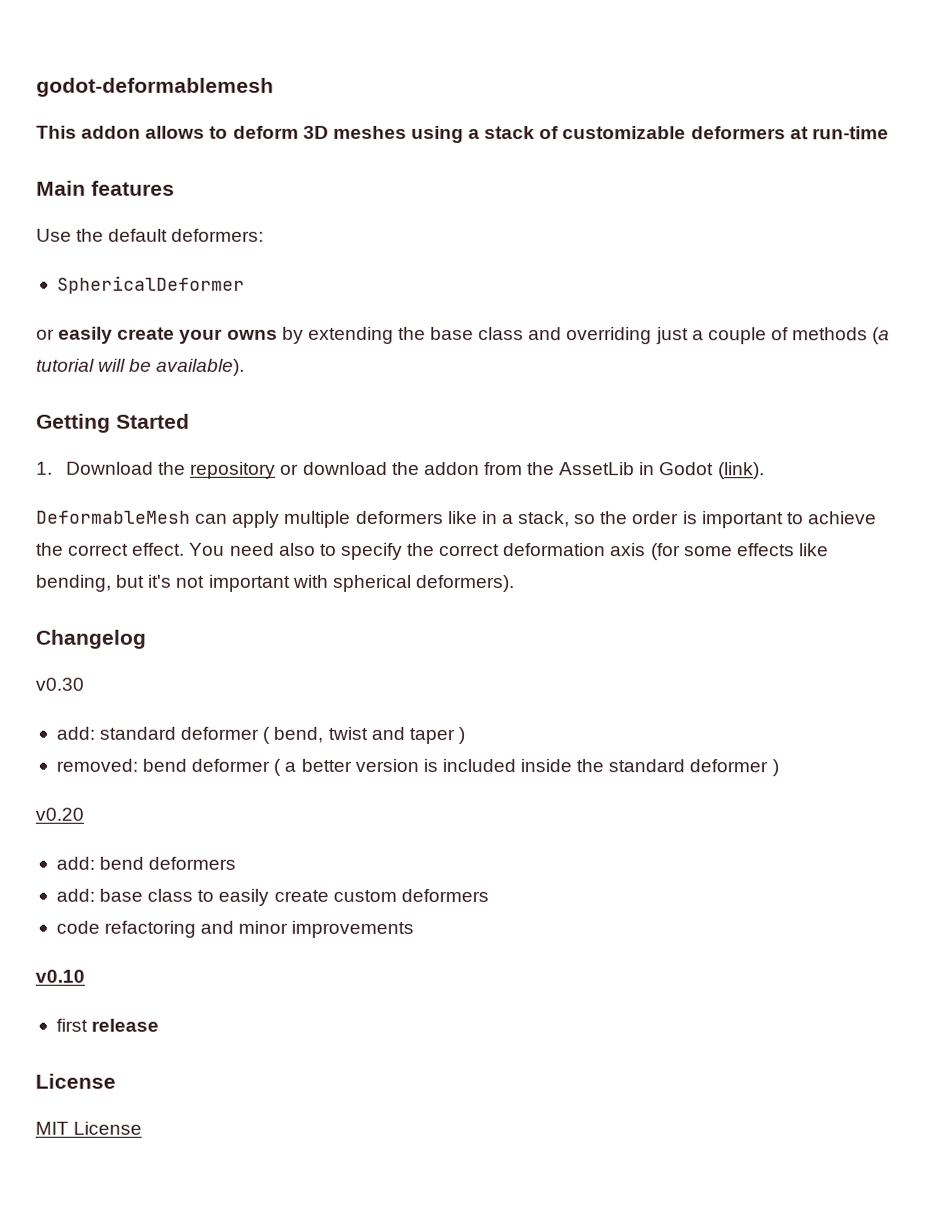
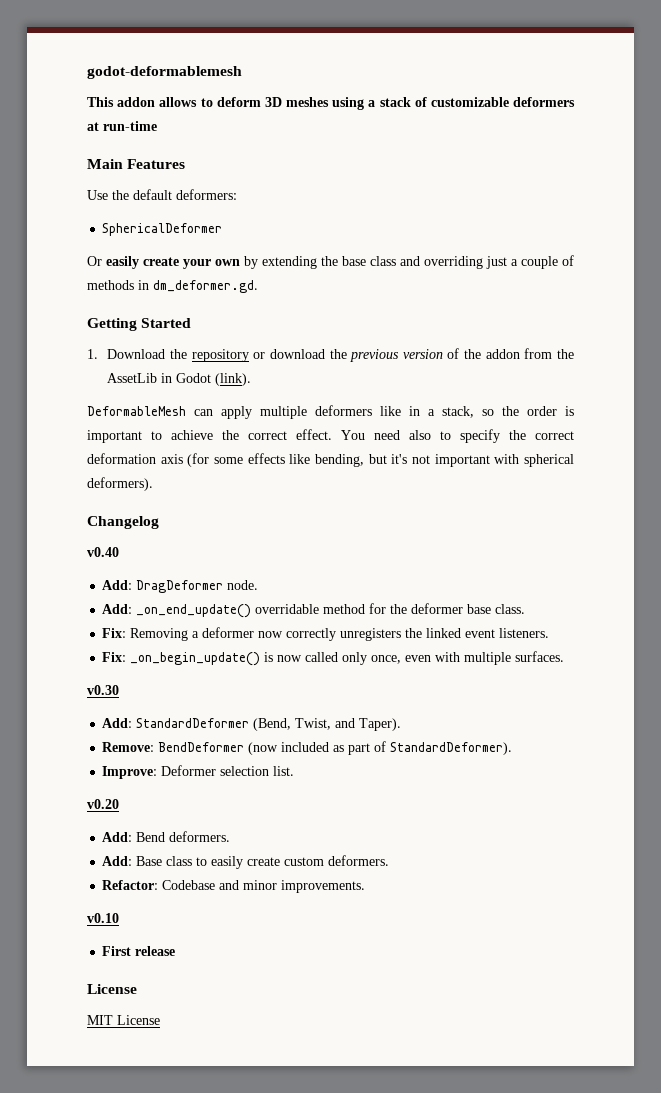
[91,180,175,196] features -> [127,159,186,169] Features
[36,328,55,340] or -> [87,256,102,266] Or
[226,329,278,340] owns -> [215,259,240,266] own
[872,327,891,345] [36,358,246,376] (a tutorial will be available). -> [138,280,258,293] in dm_deformer.gd.
(420, 468) none -> [350,348,482,362] previous version of the
[35,677,84,691] [55,726,465,745] [55,758,779,777] [35,807,84,821] [55,856,237,870] [55,888,144,902] v0.30 // add: standard deformer ( bend, twist and taper ) // removed: bend deformer ( a better version is included inside the standard deformer ) // v0.20 // add: bend deformers // add: base -> [87,547,119,557] [102,580,259,593] [102,603,526,618] [102,627,550,641] [102,651,565,666] [87,685,119,695] [102,718,402,731] [102,741,513,755] [102,765,295,779] [87,799,119,809] [102,831,231,842] [102,856,163,866] v0.40 // Add: DragDeformer node. // Add: _on_end_update() overridable method for the deformer base class. // Fix: Removing a deformer now correctly unregisters the linked event listeners. // Fix: _on_begin_update() is now called only once, even with multiple surfaces. // v0.30 // Add: StandardDeformer (Bend, Twist, and Taper). // Remove: BendDeformer (now included as part of StandardDeformer). // Improve: Deformer selection list. // v0.20 // Add: Bend deformers. // Add: Base
[400,888,489,903] [55,920,197,938] deformers // code refactoring -> [328,855,390,866] [102,880,216,890] deformers. // Refactor: Codebase
[291,920,415,938] improvements -> [281,880,366,893] improvements.
[55,1018,88,1032] first -> [102,946,132,956] First

